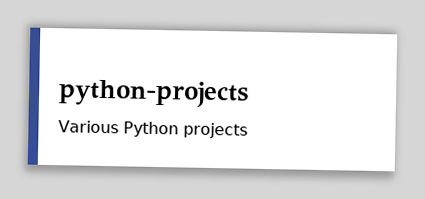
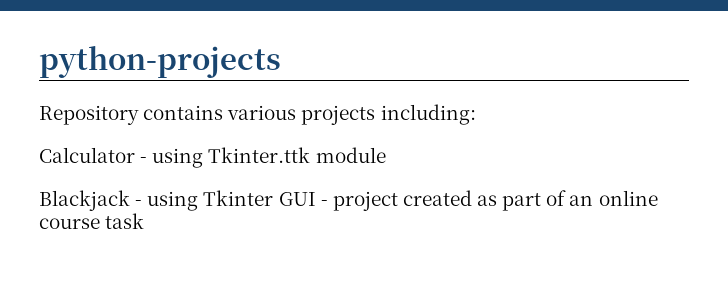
[58,120,248,139] Various Python projects -> [39,104,476,125] [39,147,386,168] [39,190,658,211] [39,213,145,229] Repository contains various projects including: // Calculator - using Tkinter.ttk module // Blackjack - using Tkinter GUI - project created as part of an online course task

